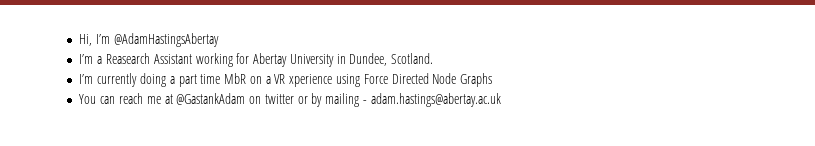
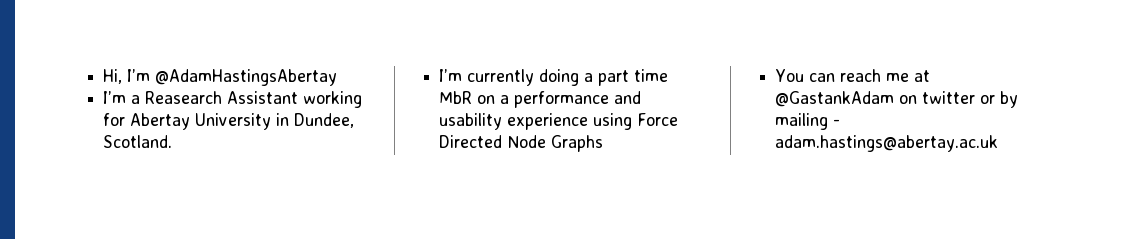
[274,74,333,87] VR xperience -> [514,91,642,108] [439,113,589,130] performance and usability experience

